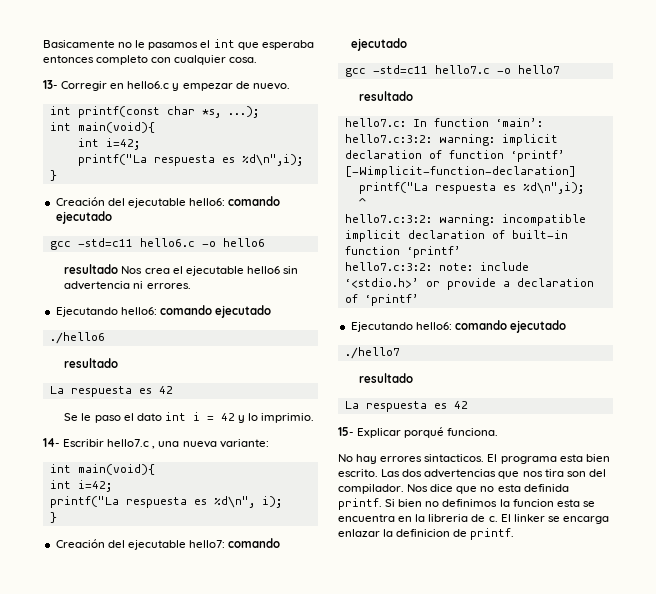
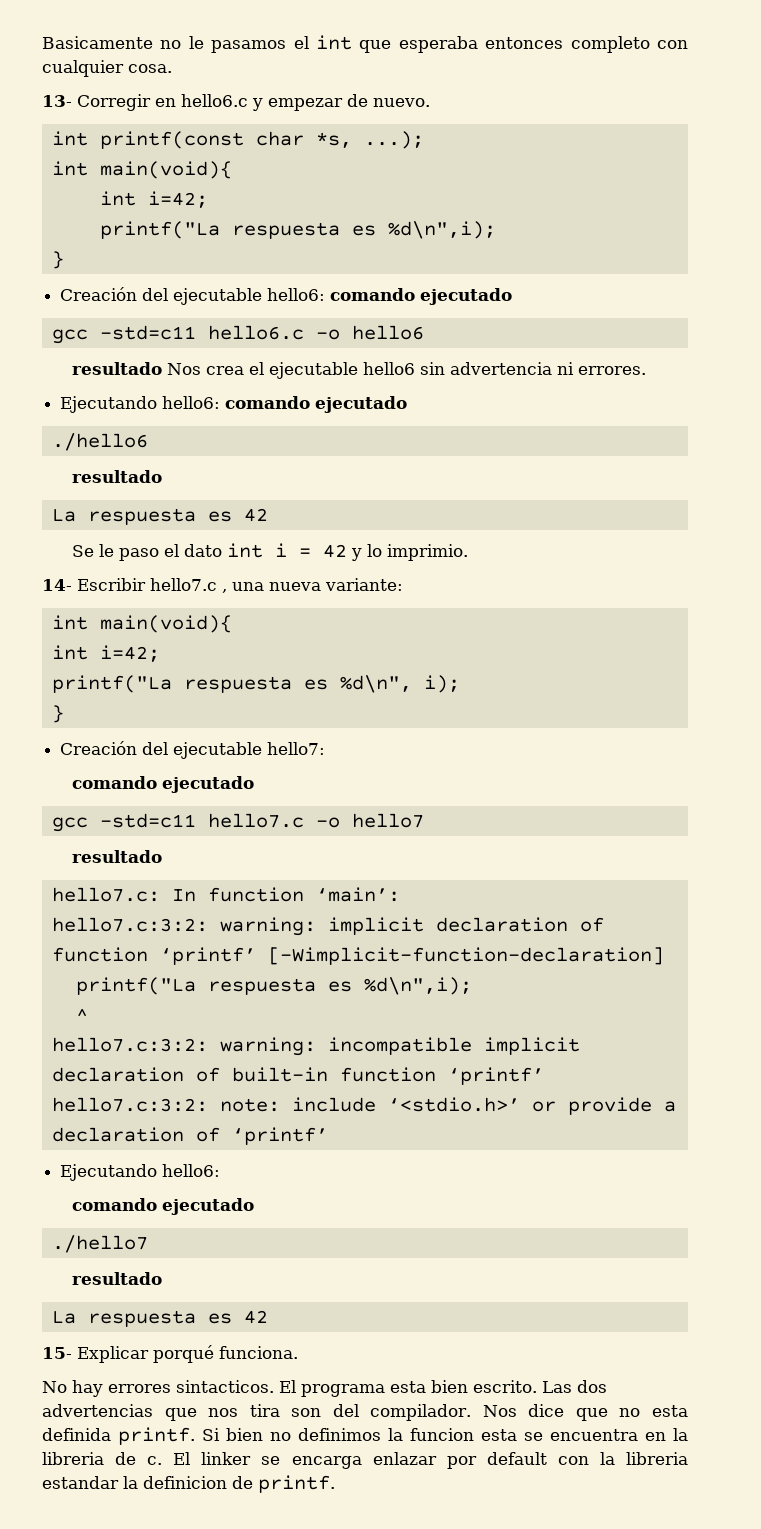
(225, 544) none -> (326, 748) //
(452, 326) none -> (221, 1170) //
(380, 533) none -> [446,1452,688,1469] [42,1476,119,1489] por default con la libreria estandar

